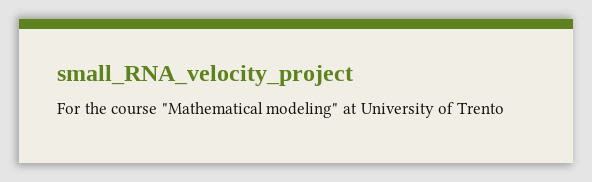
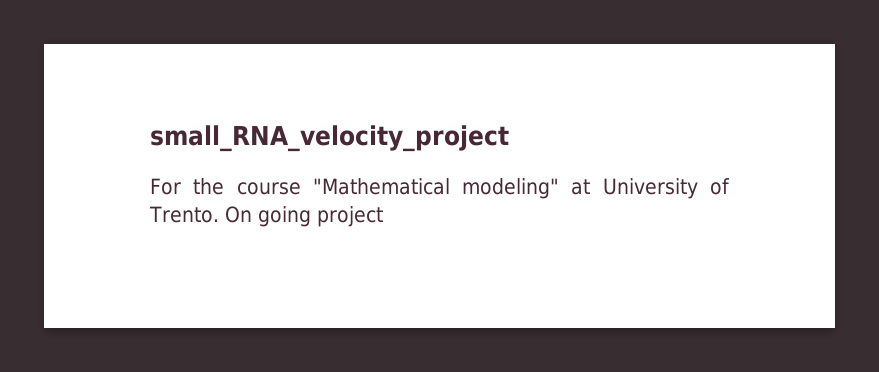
[456,102,504,114] Trento -> [149,206,383,227] Trento. On going project

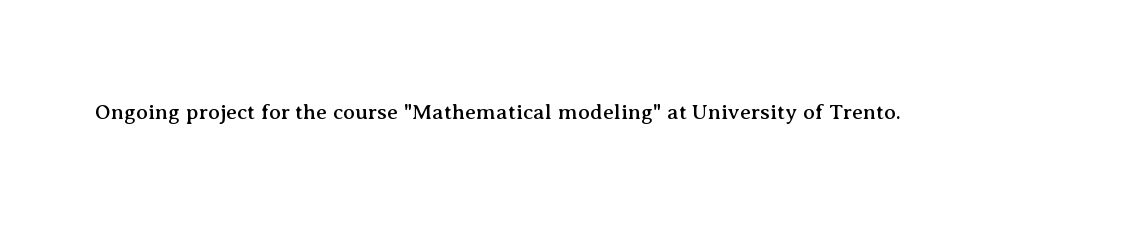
[150,125,509,152] [150,178,181,195] small_RNA_velocity_project // For -> [95,104,290,124] Ongoing project for
[224,206,383,227] On going project -> (902, 112) none

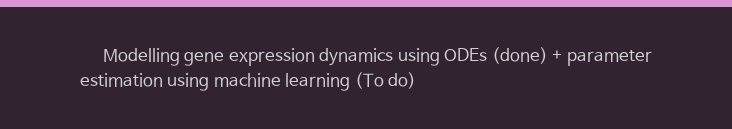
[95,104,902,124] Ongoing project for the course "Mathematical modeling" at University of Trento. -> [103,47,652,66] [80,72,417,91] Modelling gene expression dynamics using ODEs (done) + parameter estimation using machine learning (To do)

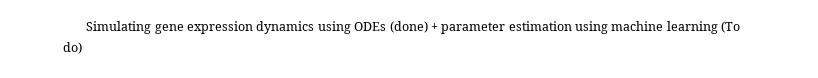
[103,48,181,66] Modelling -> [86,21,152,34] Simulating

